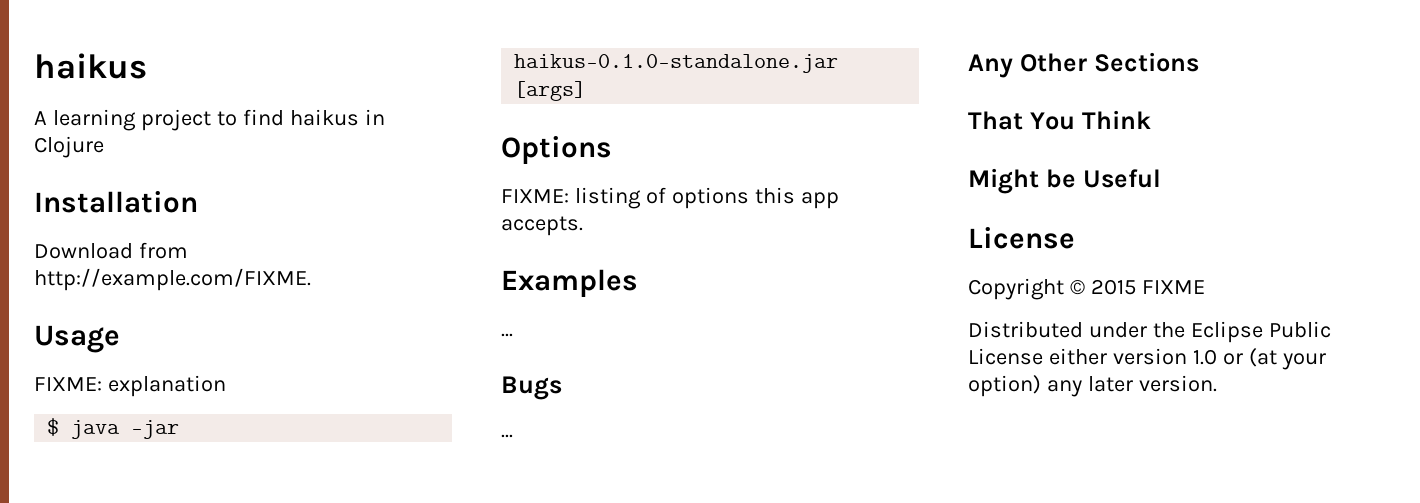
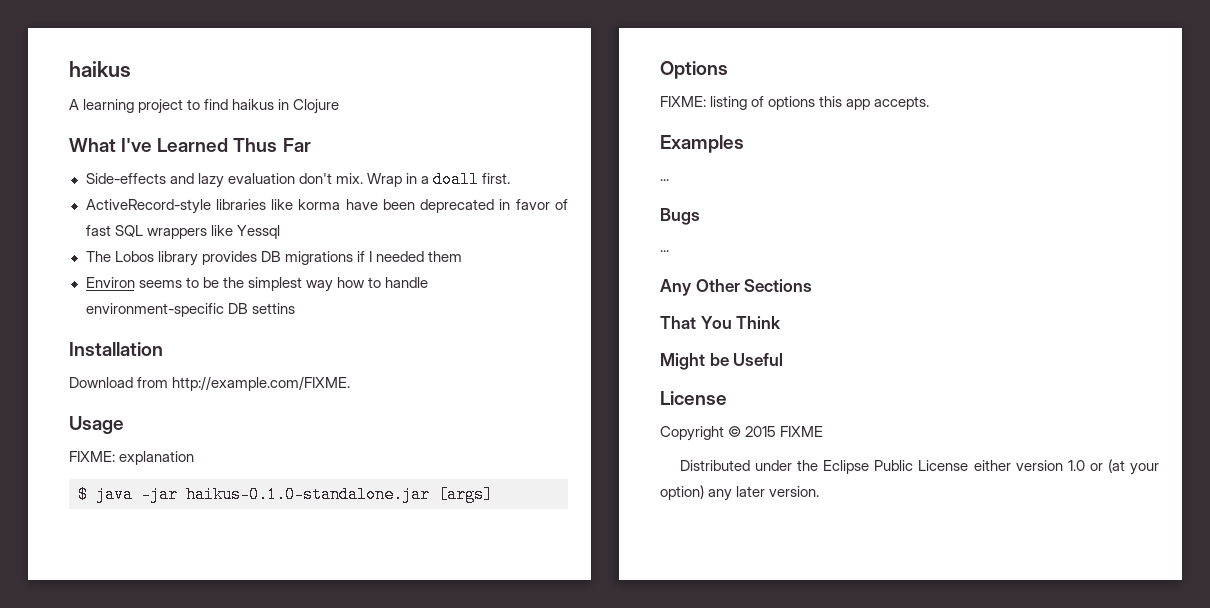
(104, 147) none -> [69,138,311,152] [85,171,511,188] [85,199,568,214] [85,225,280,239] [85,251,462,266] [85,277,428,292] [85,303,295,317] // What I've Learned Thus Far // Side-effects and lazy evaluation don't mix. Wrap in a doall first. // ActiveRecord-style libraries like korma have been deprecated in favor of fast SQL wrappers like Yessql // The Lobos library provides DB migrations if I needed them // Environ seems to be the simplest way how to handle environment-specific DB settins

